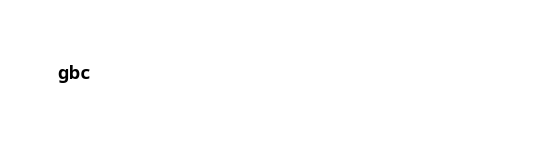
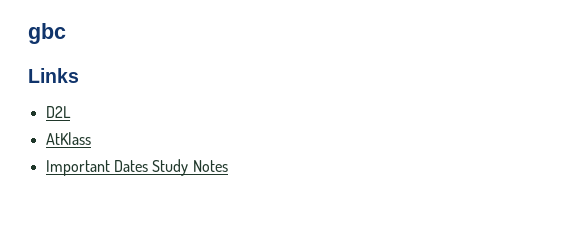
(91, 74) none -> [28,68,79,83] [45,106,71,118] [45,132,91,145] [45,159,228,176] // Links // D2L // AtKlass // Important Dates Study Notes

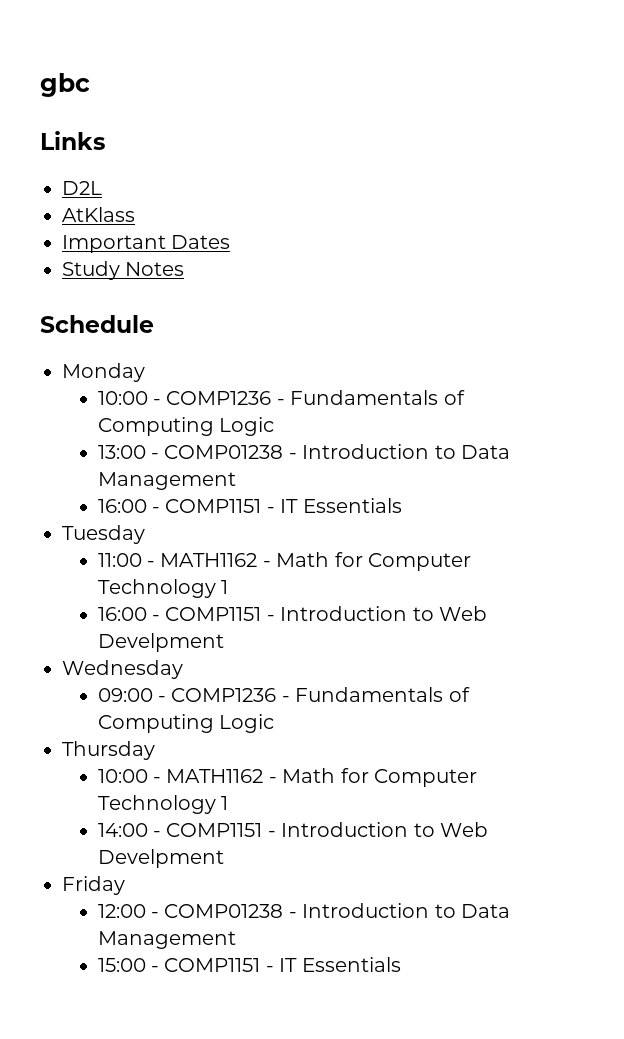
(148, 166) none -> (231, 242) //
(228, 166) none -> [40,315,154,333] [62,363,145,382] [97,390,465,405] [97,417,275,436] [97,444,511,459] [97,472,236,490] [97,498,402,513] [62,525,145,544] [97,552,472,571] [97,579,229,598] [97,606,488,621] [97,633,224,652] [62,660,183,679] [97,687,470,702] [97,714,275,733] [62,741,155,760] [97,768,478,787] [97,795,229,814] [97,822,489,837] [97,849,224,868] [62,876,125,895] [97,903,511,918] [97,931,236,949] [97,957,401,972] // Schedule // Monday // 10:00 - COMP1236 - Fundamentals of Computing Logic // 13:00 - COMP01238 - Introduction to Data Management // 16:00 - COMP1151 - IT Essentials // Tuesday // 11:00 - MATH1162 - Math for Computer Technology 1 // 16:00 - COMP1151 - Introduction to Web Develpment // Wednesday // 09:00 - COMP1236 - Fundamentals of Computing Logic // Thursday // 10:00 - MATH1162 - Math for Computer Technology 1 // 14:00 - COMP1151 - Introduction to Web Develpment // Friday // 12:00 - COMP01238 - Introduction to Data Management // 15:00 - COMP1151 - IT Essentials

